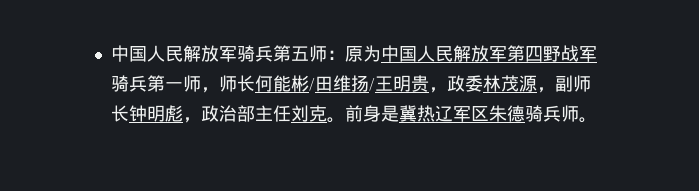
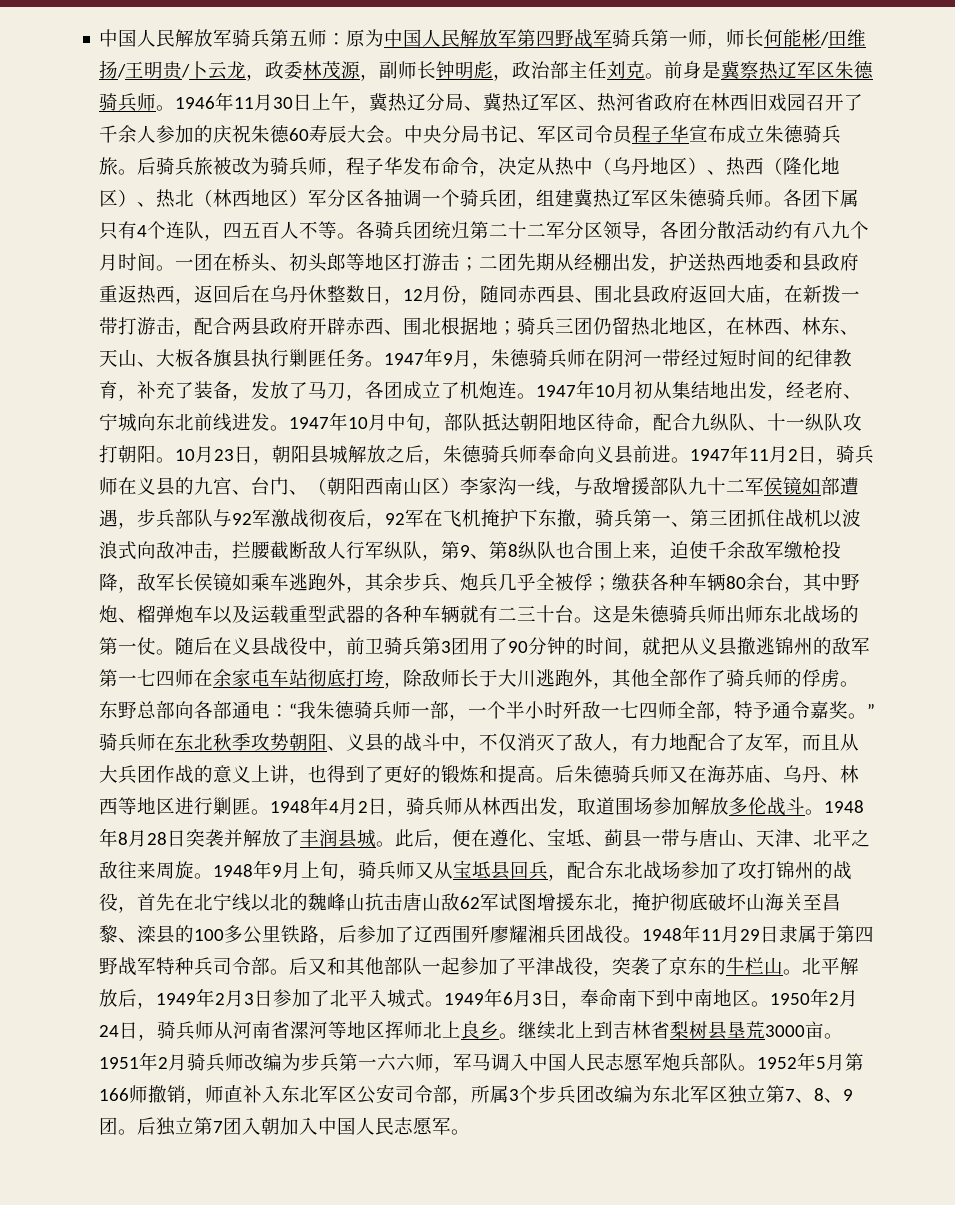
(429, 83) none -> [181,61,247,80] /卜云龙
[416,105,597,123] 热辽军区朱德骑兵师。 -> [740,61,874,80] [99,92,864,113] [99,125,842,144] [99,156,841,177] [99,189,860,209] [99,221,870,241] [99,253,860,273] [99,285,861,305] [99,317,860,337] [99,348,853,369] [99,380,863,401] [99,412,863,433] [99,444,875,465] [99,476,860,497] [99,509,862,529] [99,541,842,561] [99,573,861,593] [99,605,860,624] [99,637,871,657] [99,669,860,689] [99,701,876,721] [99,733,860,753] [99,765,860,785] [99,796,865,817] [99,828,871,849] [99,860,853,881] [99,893,842,913] [99,924,875,945] [99,956,860,977] [99,988,859,1009] [99,1020,844,1041] [99,1052,865,1073] [99,1084,854,1105] [99,1117,471,1136] 察热辽军区朱德骑兵师。1946年11月30日上午，冀热辽分局、冀热辽军区、热河省政府在林西旧戏园召开了千余人参加的庆祝朱德60寿辰大会。中央分局书记、军区司令员程子华宣布成立朱德骑兵旅。后骑兵旅被改为骑兵师，程子华发布命令，决定从热中（乌丹地区）、热西（隆化地区）、热北（林西地区）军分区各抽调一个骑兵团，组建冀热辽军区朱德骑兵师。各团下属只有4个连队，四五百人不等。各骑兵团统归第二十二军分区领导，各团分散活动约有八九个月时间。一团在桥头、初头郎等地区打游击；二团先期从经棚出发，护送热西地委和县政府重返热西，返回后在乌丹休整数日，12月份，随同赤西县、围北县政府返回大庙，在新拨一带打游击，配合两县政府开辟赤西、围北根据地；骑兵三团仍留热北地区，在林西、林东、天山、大板各旗县执行剿匪任务。1947年9月，朱德骑兵师在阴河一带经过短时间的纪律教育，补充了装备，发放了马刀，各团成立了机炮连。1947年10月初从集结地出发，经老府、宁城向东北前线进发。1947年10月中旬，部队抵达朝阳地区待命，配合九纵队、十一纵队攻打朝阳。10月23日，朝阳县城解放之后，朱德骑兵师奉命向义县前进。1947年11月2日，骑兵师在义县的九宫、台门、（朝阳西南山区）李家沟一线，与敌增援部队九十二军侯镜如部遭遇，步兵部队与92军激战彻夜后，92军在飞机掩护下东撤，骑兵第一、第三团抓住战机以波浪式向敌冲击，拦腰截断敌人行军纵队，第9、第8纵队也合围上来，迫使千余敌军缴枪投降，敌军长侯镜如乘车逃跑外，其余步兵、炮兵几乎全被俘；缴获各种车辆80余台，其中野炮、榴弹炮车以及运载重型武器的各种车辆就有二三十台。这是朱德骑兵师出师东北战场的第一仗。随后在义县战役中，前卫骑兵第3团用了90分钟的时间，就把从义县撤逃锦州的敌军第一七四师在余家屯车站彻底打垮，除敌师长于大川逃跑外，其他全部作了骑兵师的俘虏。东野总部向各部通电：“我朱德骑兵师一部，一个半小时歼敌一七四师全部，特予通令嘉奖。”骑兵师在东北秋季攻势朝阳、义县的战斗中，不仅消灭了敌人，有力地配合了友军，而且从大兵团作战的意义上讲，也得到了更好的锻炼和提高。后朱德骑兵师又在海苏庙、乌丹、林西等地区进行剿匪。1948年4月2日，骑兵师从林西出发，取道围场参加解放多伦战斗。1948年8月28日突袭并解放了丰润县城。此后，便在遵化、宝坻、蓟县一带与唐山、天津、北平之敌往来周旋。1948年9月上旬，骑兵师又从宝坻县回兵，配合东北战场参加了攻打锦州的战役，首先在北宁线以北的魏峰山抗击唐山敌62军试图增援东北，掩护彻底破坏山海关至昌黎、滦县的100多公里铁路，后参加了辽西围歼廖耀湘兵团战役。1948年11月29日隶属于第四野战军特种兵司令部。后又和其他部队一起参加了平津战役，突袭了京东的牛栏山。北平解放后，1949年2月3日参加了北平入城式。1949年6月3日，奉命南下到中南地区。1950年2月24日，骑兵师从河南省漯河等地区挥师北上良乡。继续北上到吉林省梨树县垦荒3000亩。1951年2月骑兵师改编为步兵第一六六师，军马调入中国人民志愿军炮兵部队。1952年5月第166师撤销，师直补入东北军区公安司令部，所属3个步兵团改编为东北军区独立第7、8、9团。后独立第7团入朝加入中国人民志愿军。

